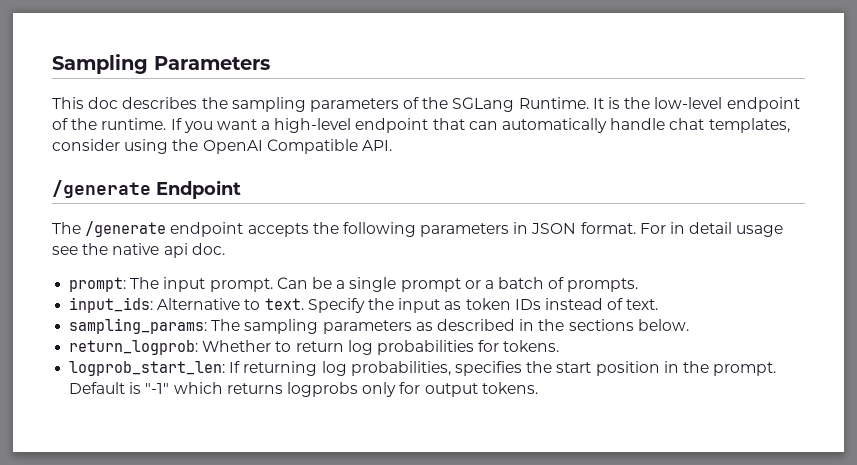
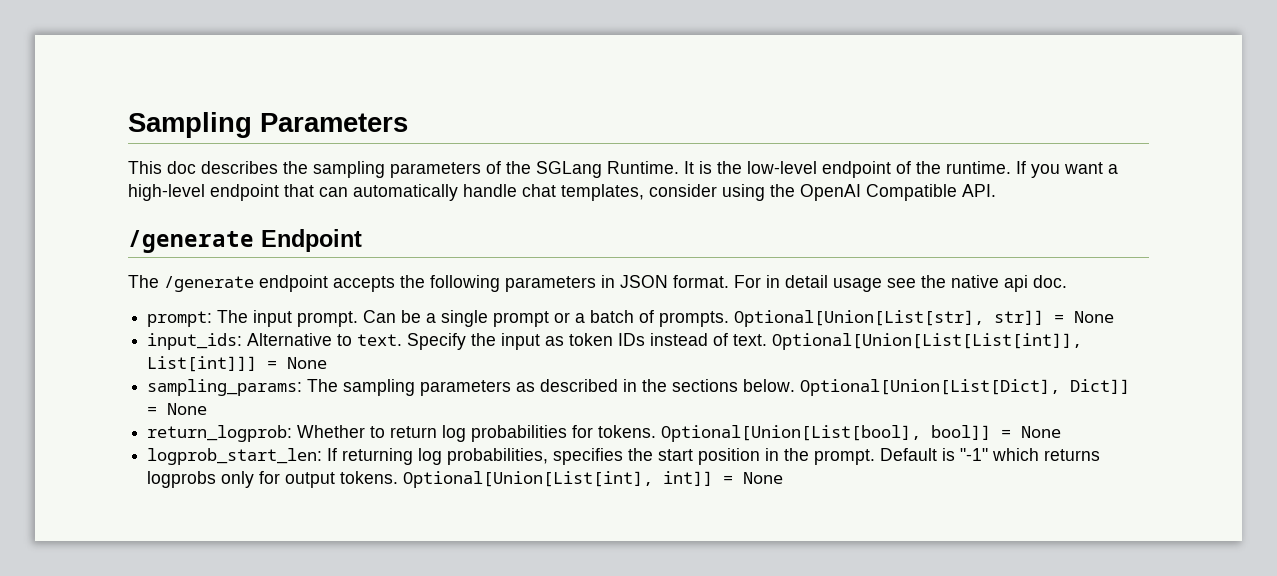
(639, 285) none -> [734,310,1115,327] Optional[Union[List[str], str]] = None
(659, 304) none -> [772,333,1083,350] [147,356,328,372] Optional[Union[List[List[int]], List[int]]] = None
(689, 325) none -> [800,379,1131,396] [147,403,208,415] Optional[Union[List[Dict], Dict]] = None
(560, 346) none -> [661,425,1062,442] Optional[Union[List[bool], bool]] = None
(538, 388) none -> [403,471,784,488] Optional[Union[List[int], int]] = None

